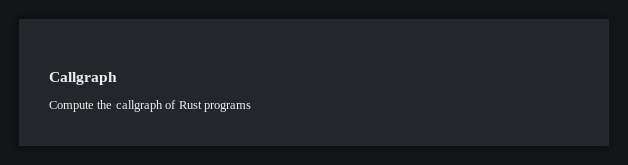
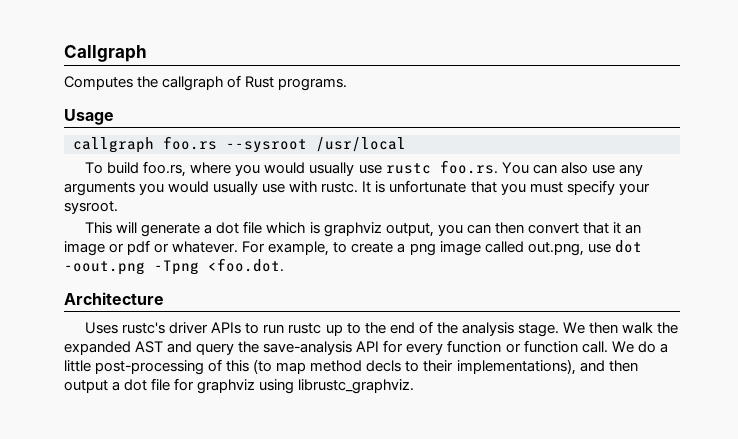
[49,101,94,112] Compute -> [64,76,133,90] Computes
[203,102,251,112] programs -> [278,78,348,91] [64,109,114,125] [73,136,406,153] [85,160,643,177] [64,180,650,196] [64,201,118,214] [85,221,641,237] [64,240,642,256] [64,258,284,275] [64,292,164,305] [85,321,679,337] [64,340,668,355] [64,359,638,375] [64,378,415,394] programs. // Usage // callgraph foo.rs --sysroot /usr/local // To build foo.rs, where you would usually use rustc foo.rs. You can also use any arguments you would usually use with rustc. It is unfortunate that you must specify your sysroot. // This will generate a dot file which is graphviz output, you can then convert that it an image or pdf or whatever. For example, to create a png image called out.png, use dot -oout.png -Tpng <foo.dot. // Architecture // Uses rustc's driver APIs to run rustc up to the end of the analysis stage. We then walk the expanded AST and query the save-analysis API for every function or function call. We do a little post-processing of this (to map method decls to their implementations), and then output a dot file for graphviz using librustc_graphviz.

